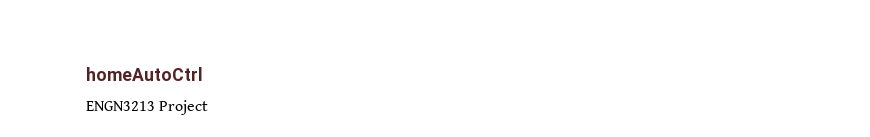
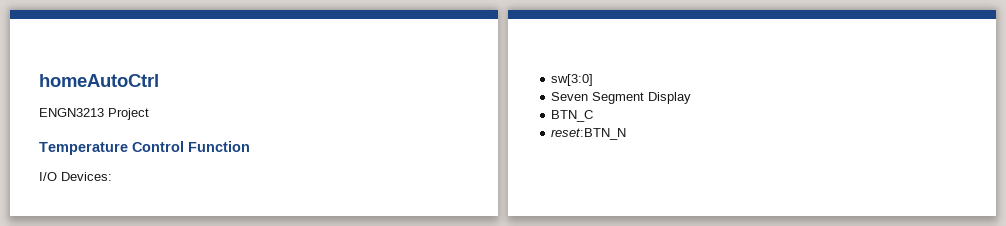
(209, 107) none -> [39,141,250,155] [39,172,112,181] [551,74,594,86] [551,92,692,104] [551,110,594,122] [551,128,627,140] // Temperature Control Function // I/O Devices: // sw[3:0] // Seven Segment Display // BTN_C // reset:BTN_N

